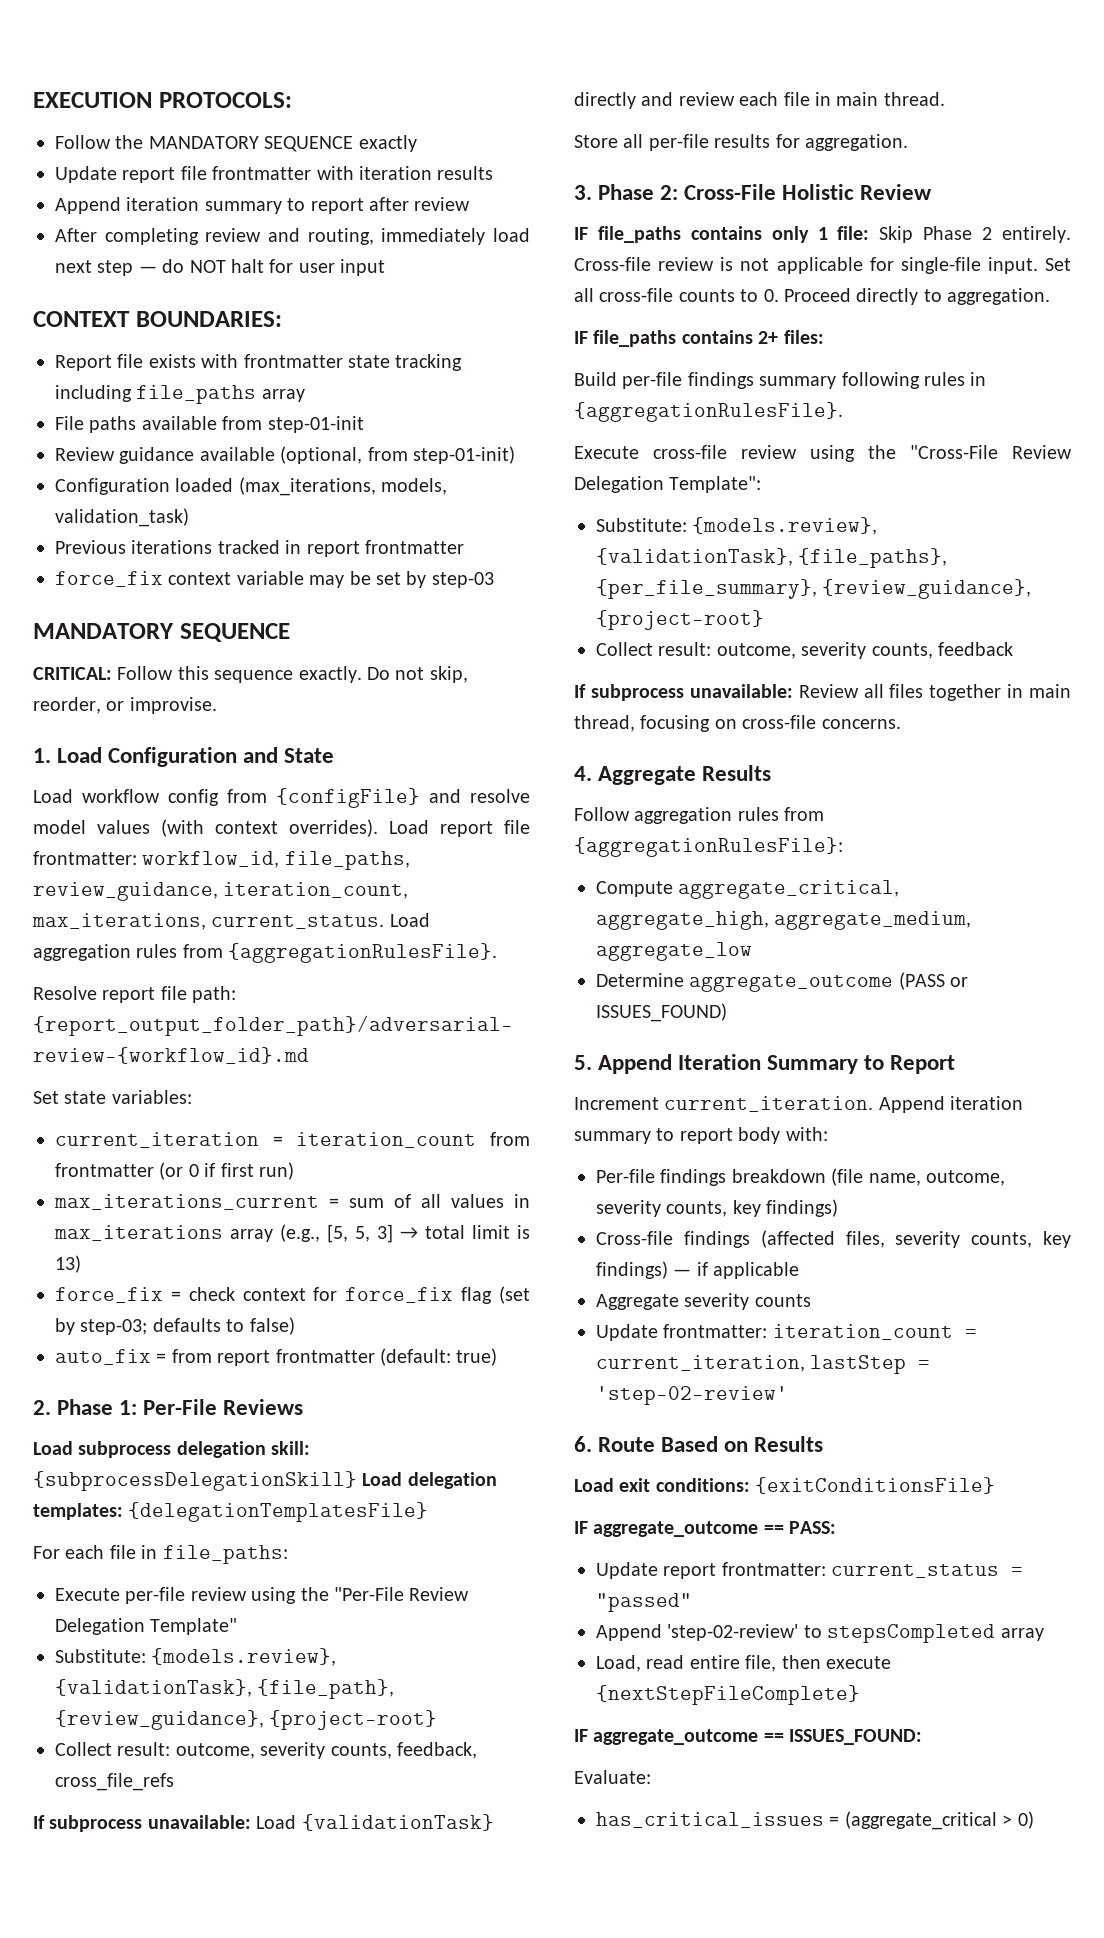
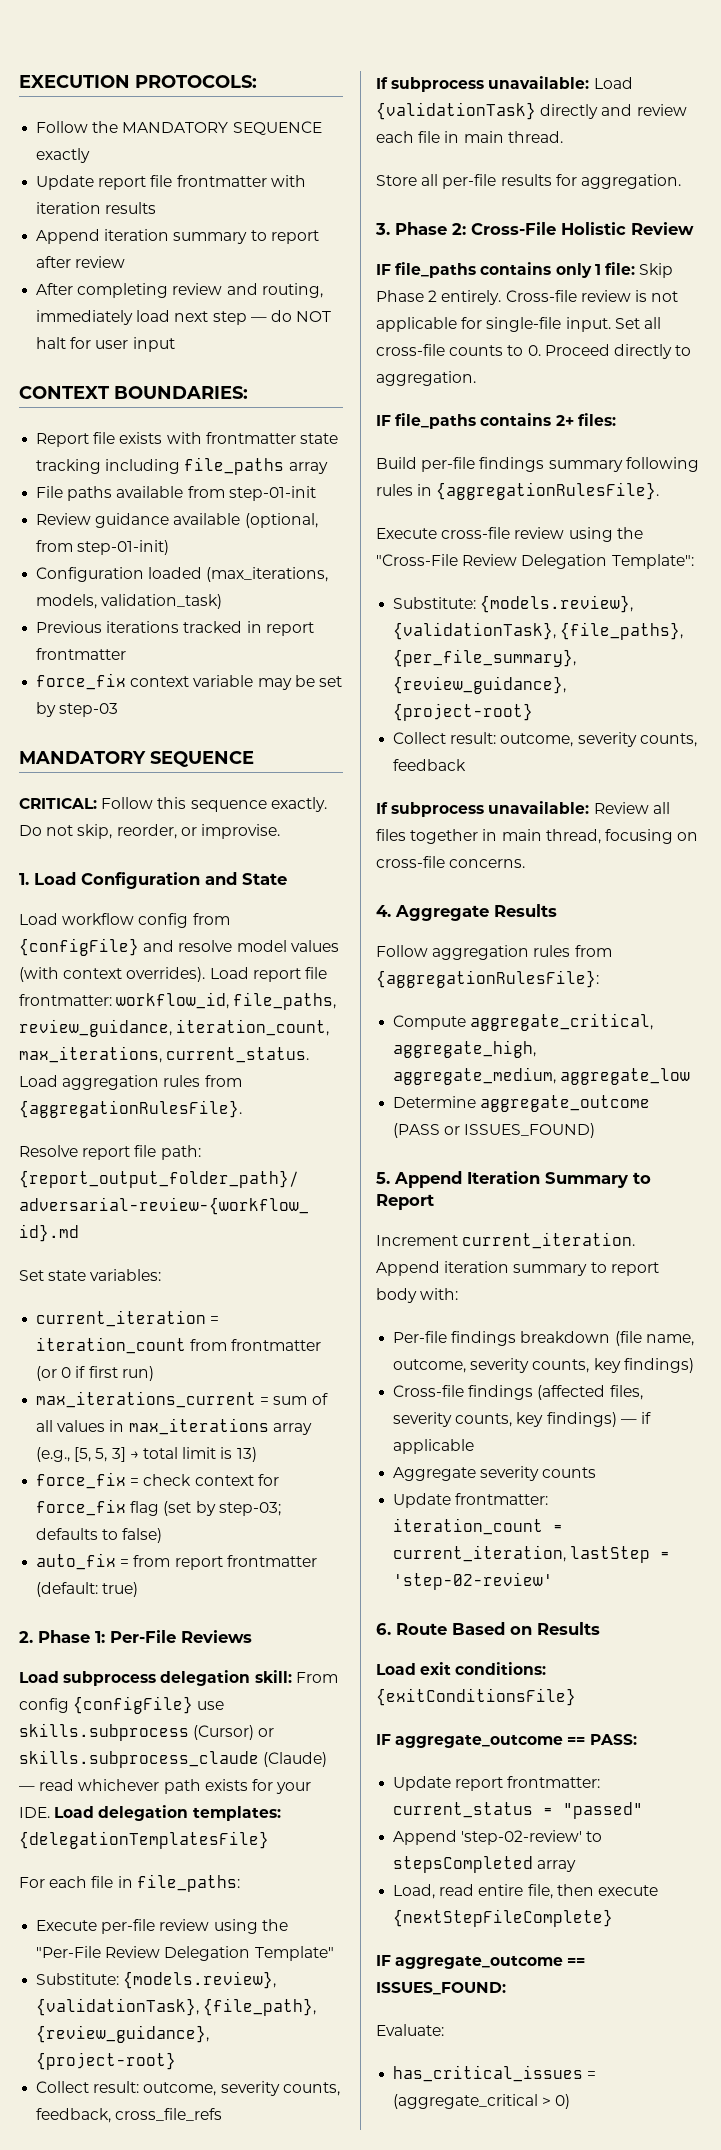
[33,1471,357,1491] {subprocessDelegationSkill} -> [295,1672,338,1683] [19,1696,225,1714] [19,1723,275,1741] [19,1750,328,1768] [19,1779,312,1794] [19,1807,50,1818] From config {configFile} use skills.subprocess (Cursor) or skills.subprocess_claude (Claude) — read whichever path exists for your IDE.

